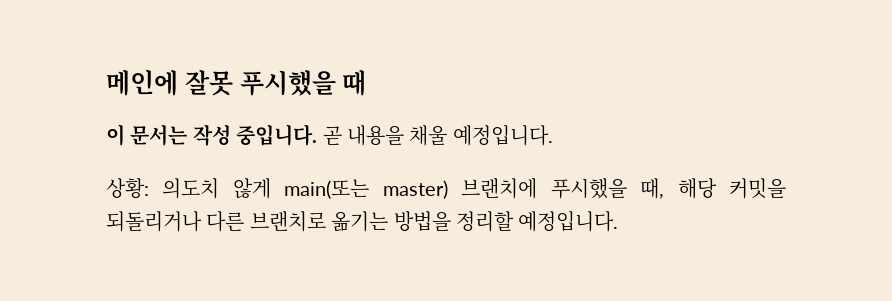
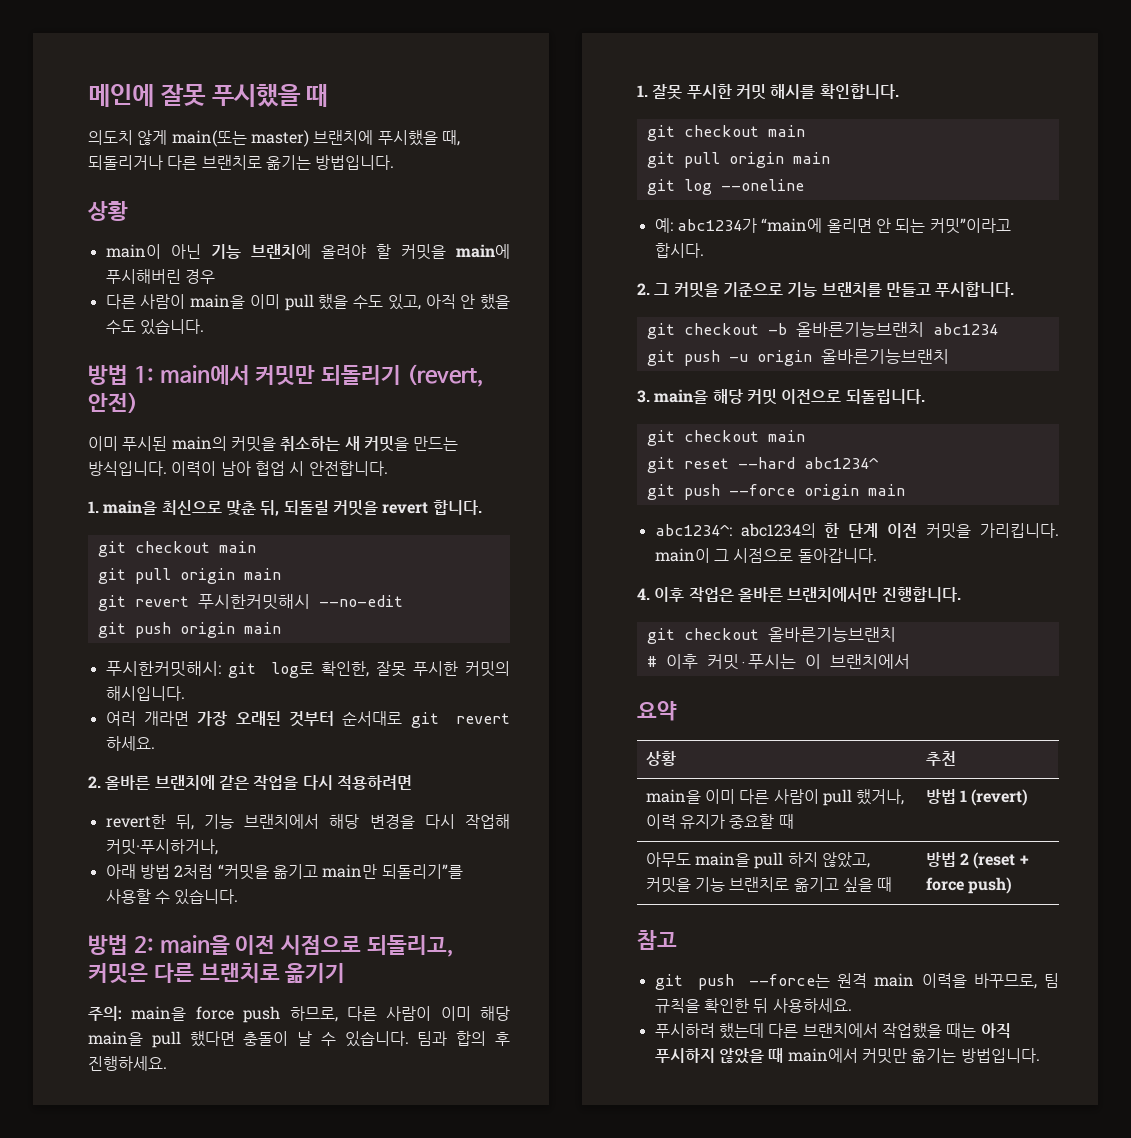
[106,124,553,146] [106,178,149,199] 이 문서는 작성 중입니다. 곧 내용을 채울 예정입니다. // 상황: -> (329, 95) none
[677,178,787,199] 해당 커밋을 -> (460, 138) none
[393,211,619,232] 방법을 정리할 예정입니다. -> [315,155,395,170] [87,201,128,221] [105,244,511,260] [105,269,215,284] [105,294,511,311] [105,319,204,335] [88,364,485,387] [88,392,138,413] [88,436,459,452] [88,461,388,476] [88,500,482,516] [97,541,256,557] [97,568,281,584] [97,594,403,611] [97,622,281,638] [105,661,510,678] [105,686,185,701] [105,711,510,728] [105,736,155,751] [88,775,412,790] [105,814,510,830] [105,839,218,855] [105,864,463,880] [105,889,239,905] [88,935,455,957] [88,963,346,983] [88,1006,510,1023] [88,1031,510,1048] [88,1056,167,1071] [637,84,899,100] [646,125,805,141] [646,152,830,168] [646,179,804,195] [654,218,1011,234] [654,243,704,258] [637,282,1015,298] [646,322,998,339] [646,349,949,366] [637,389,925,405] [646,430,805,446] [646,457,879,473] [646,484,905,500] [654,523,1059,539] [654,548,877,563] [637,587,961,602] [646,627,896,644] [646,654,910,670] [637,701,677,721] [645,751,676,766] [925,751,956,766] [645,789,905,806] [645,814,794,829] [925,789,1029,806] [645,852,871,869] [645,877,893,893] [925,852,1029,869] [925,877,1013,894] [637,930,677,950] [654,973,1059,990] [654,998,852,1013] [654,1023,1011,1039] [654,1048,1040,1064] 방법입니다. // 상황 // main이 아닌 기능 브랜치에 올려야 할 커밋을 main에 푸시해버린 경우 // 다른 사람이 main을 이미 pull 했을 수도 있고, 아직 안 했을 수도 있습니다. // 방법 1: main에서 커밋만 되돌리기 (revert, 안전) // 이미 푸시된 main의 커밋을 취소하는 새 커밋을 만드는 방식입니다. 이력이 남아 협업 시 안전합니다. // 1. main을 최신으로 맞춘 뒤, 되돌릴 커밋을 revert 합니다. // git checkout main // git pull origin main // git revert 푸시한커밋해시 --no-edit // git push origin main // 푸시한커밋해시: git log로 확인한, 잘못 푸시한 커밋의 해시입니다. // 여러 개라면 가장 오래된 것부터 순서대로 git revert 하세요. // 2. 올바른 브랜치에 같은 작업을 다시 적용하려면 // revert한 뒤, 기능 브랜치에서 해당 변경을 다시 작업해 커밋·푸시하거나, // 아래 방법 2처럼 “커밋을 옮기고 main만 되돌리기”를 사용할 수 있습니다. // 방법 2: main을 이전 시점으로 되돌리고, 커밋은 다른 브랜치로 옮기기 // 주의: main을 force push 하므로, 다른 사람이 이미 해당 main을 pull 했다면 충돌이 날 수 있습니다. 팀과 합의 후 진행하세요. // 1. 잘못 푸시한 커밋 해시를 확인합니다. // git checkout main // git pull origin main // git log --oneline // 예: abc1234가 “main에 올리면 안 되는 커밋”이라고 합시다. // 2. 그 커밋을 기준으로 기능 브랜치를 만들고 푸시합니다. // git checkout -b 올바른기능브랜치 abc1234 // git push -u origin 올바른기능브랜치 // 3. main을 해당 커밋 이전으로 되돌립니다. // git checkout main // git reset --hard abc1234^ // git push --force origin main // abc1234^: abc1234의 한 단계 이전 커밋을 가리킵니다. main이 그 시점으로 돌아갑니다. // 4. 이후 작업은 올바른 브랜치에서만 진행합니다. // git checkout 올바른기능브랜치 // # 이후 커밋·푸시는 이 브랜치에서 // 요약 // 상황 | 추천 // main을 이미 다른 사람이 pull 했거나, 이력 유지가 중요할 때 | 방법 1 (revert) // 아무도 main을 pull 하지 않았고, 커밋을 기능 브랜치로 옮기고 싶을 때 | 방법 2 (reset + force push) // 참고 // git push --force는 원격 main 이력을 바꾸므로, 팀 규칙을 확인한 뒤 사용하세요. // 푸시하려 했는데 다른 브랜치에서 작업했을 때는 아직 푸시하지 않았을 때 main에서 커밋만 옮기는 방법입니다.

